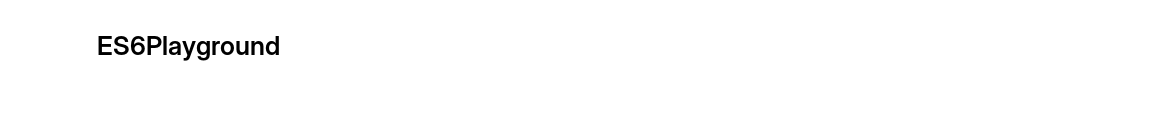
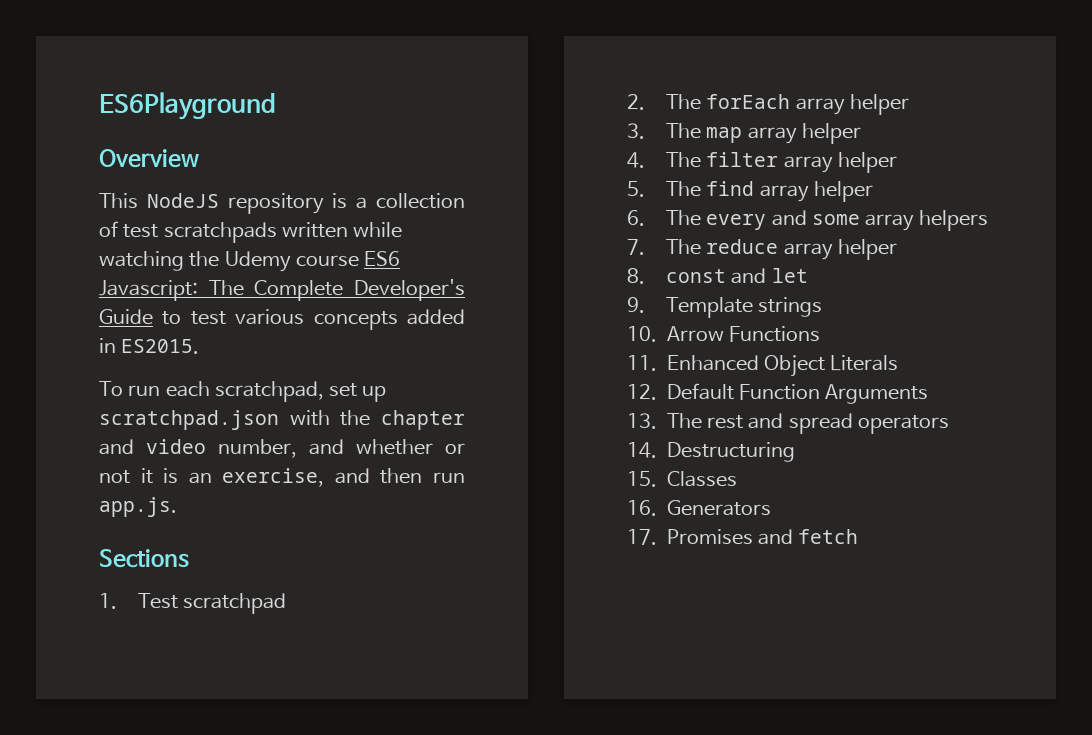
(280, 48) none -> [99,149,199,168] [99,193,466,214] [99,221,403,243] [99,251,401,272] [99,279,465,301] [99,309,465,330] [99,338,200,354] [99,381,387,402] [99,410,465,430] [99,439,465,458] [99,468,465,487] [99,497,177,517] [99,549,189,568] [99,593,287,614] [627,94,909,115] [627,123,861,144] [627,152,897,173] [627,181,873,202] [627,210,989,231] [627,239,897,260] [627,268,808,284] [627,297,823,318] [627,326,821,342] [627,355,899,377] [627,383,929,404] [627,413,949,434] [627,442,795,462] [627,471,737,487] [627,500,771,516] [627,529,859,545] // Overview // This NodeJS repository is a collection of test scratchpads written while watching the Udemy course ES6 Javascript: The Complete Developer's Guide to test various concepts added in ES2015. // To run each scratchpad, set up scratchpad.json with the chapter and video number, and whether or not it is an exercise, and then run app.js. // Sections // 1. Test scratchpad // 2. The forEach array helper // 3. The map array helper // 4. The filter array helper // 5. The find array helper // 6. The every and some array helpers // 7. The reduce array helper // 8. const and let // 9. Template strings // 10. Arrow Functions // 11. Enhanced Object Literals // 12. Default Function Arguments // 13. The rest and spread operators // 14. Destructuring // 15. Classes // 16. Generators // 17. Promises and fetch

